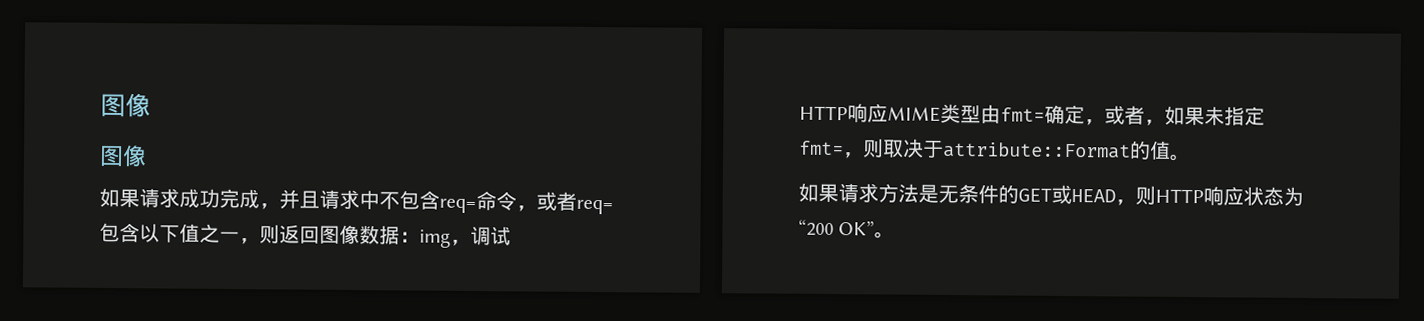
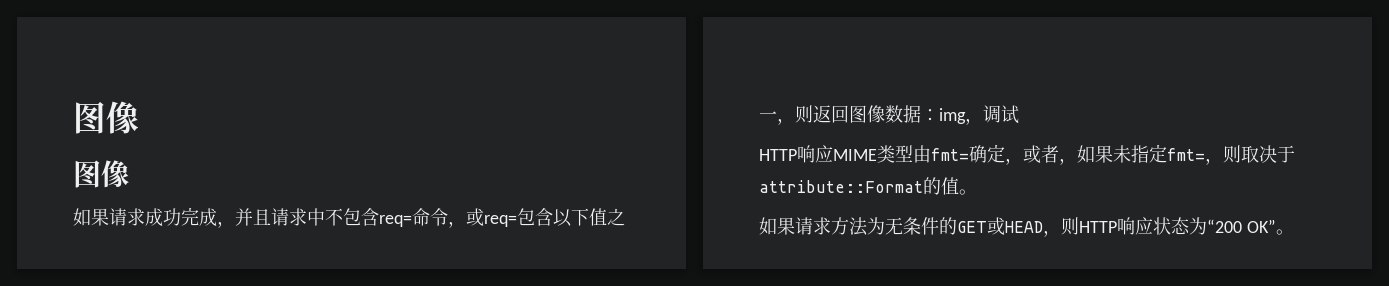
[556,191,577,211] 者 -> (484, 217) none
[918,184,939,203] 是 -> [867,217,885,235] 为

